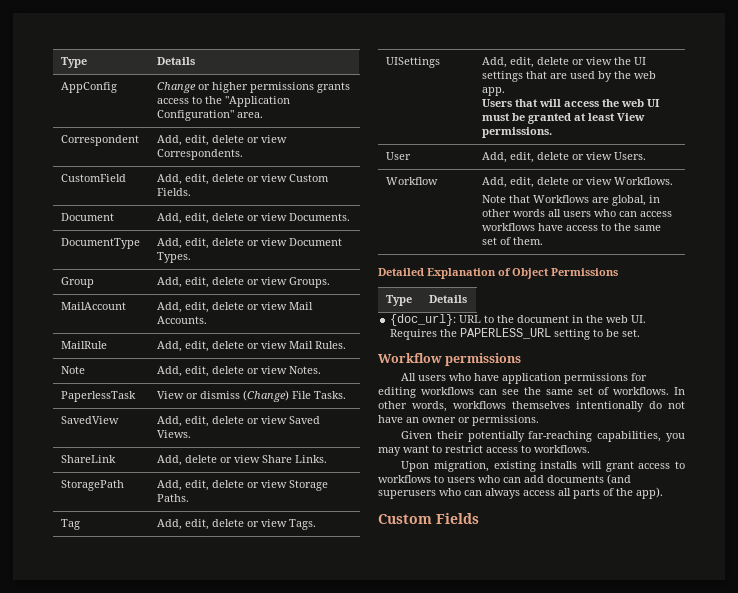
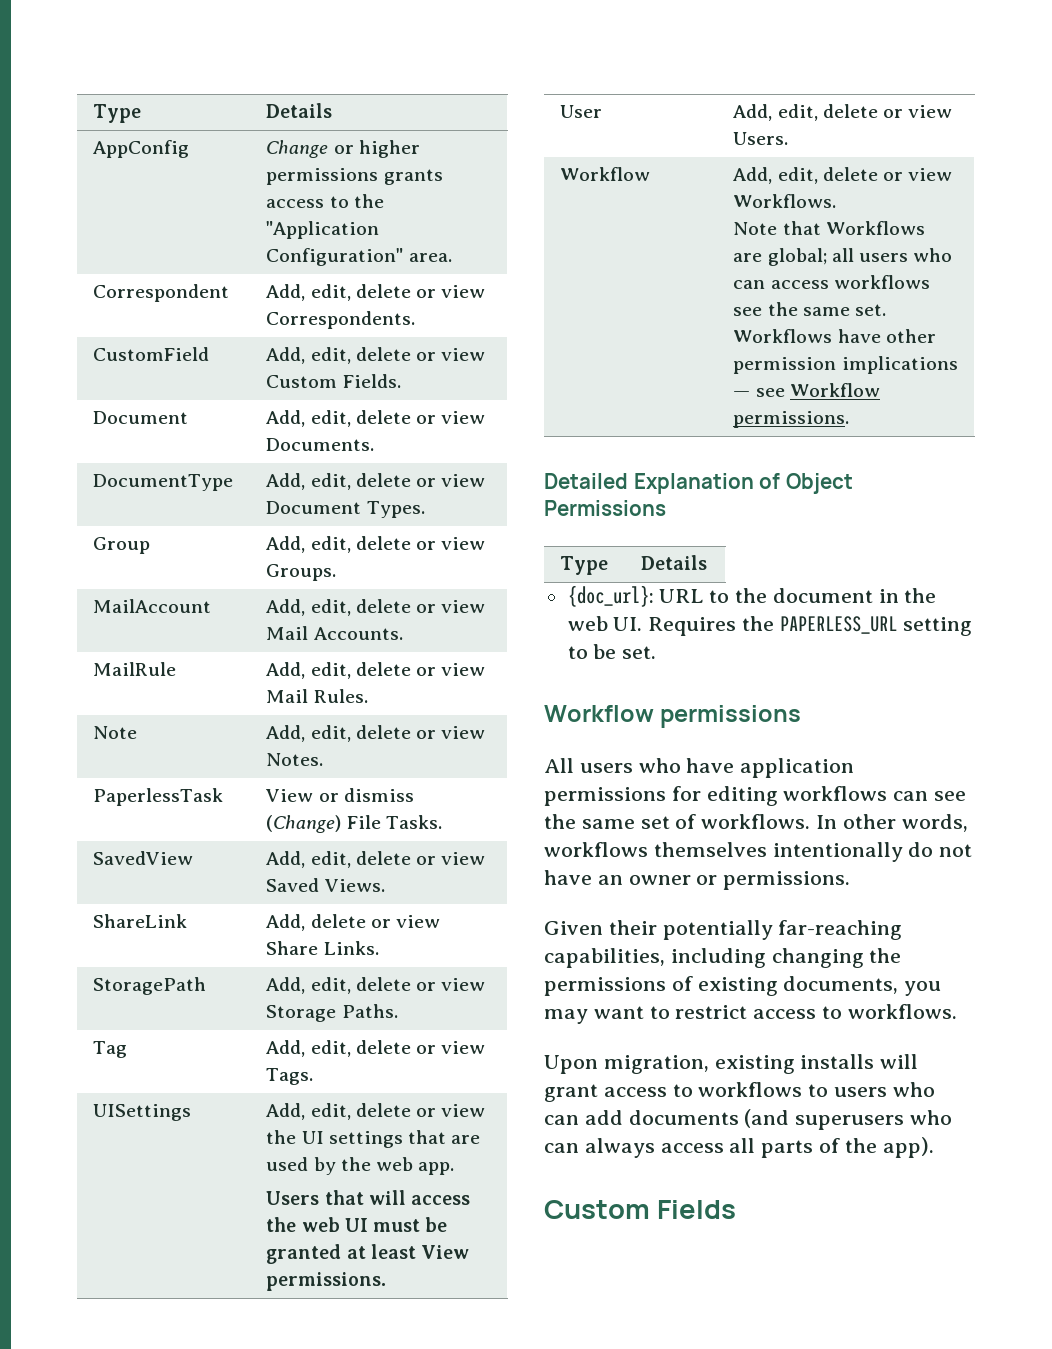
[612,195,661,206] [482,209,546,217] global, in other words -> [767,248,827,266] global;
[538,223,662,231] [482,237,544,245] have access to the same set of them. -> [733,302,887,316] [733,329,936,343] [733,356,958,374] [733,383,880,397] [733,411,850,428] see the same set. Workflows have other permission implications — see Workflow permissions.
(662, 436) none -> [670,948,902,968] [544,976,899,996] including changing the permissions of existing documents,

